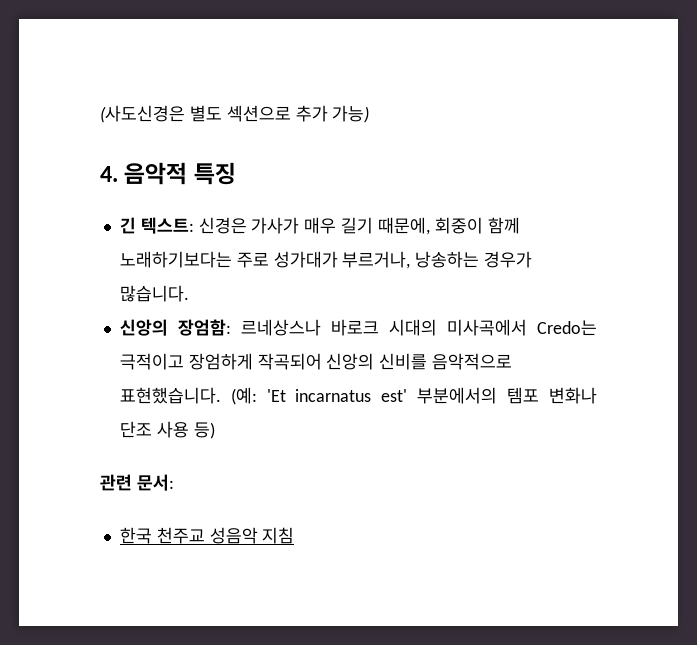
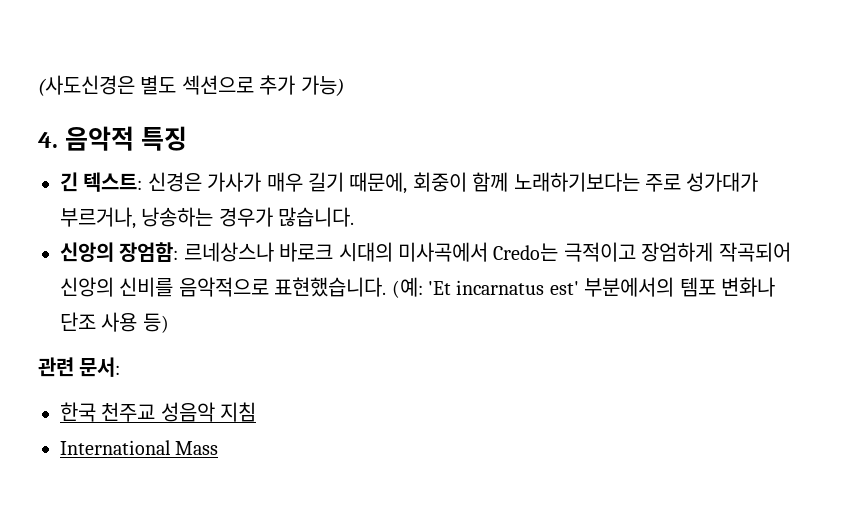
(295, 535) none -> [60,440,219,455] // International Mass

